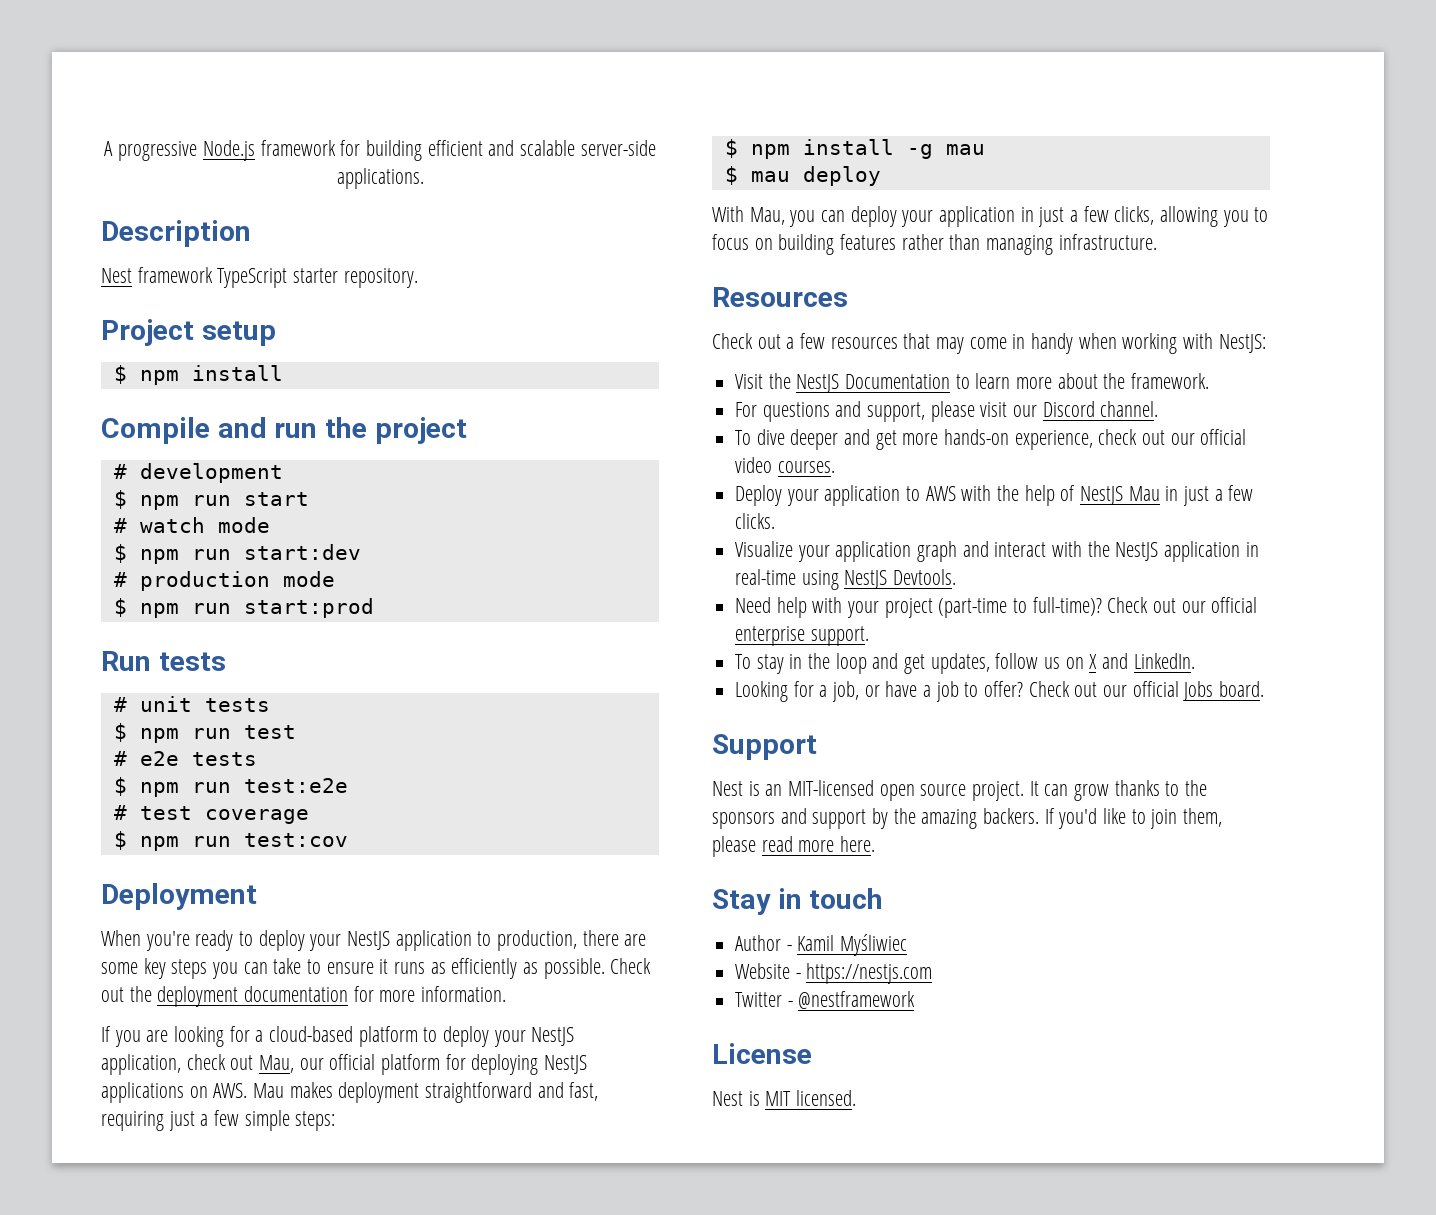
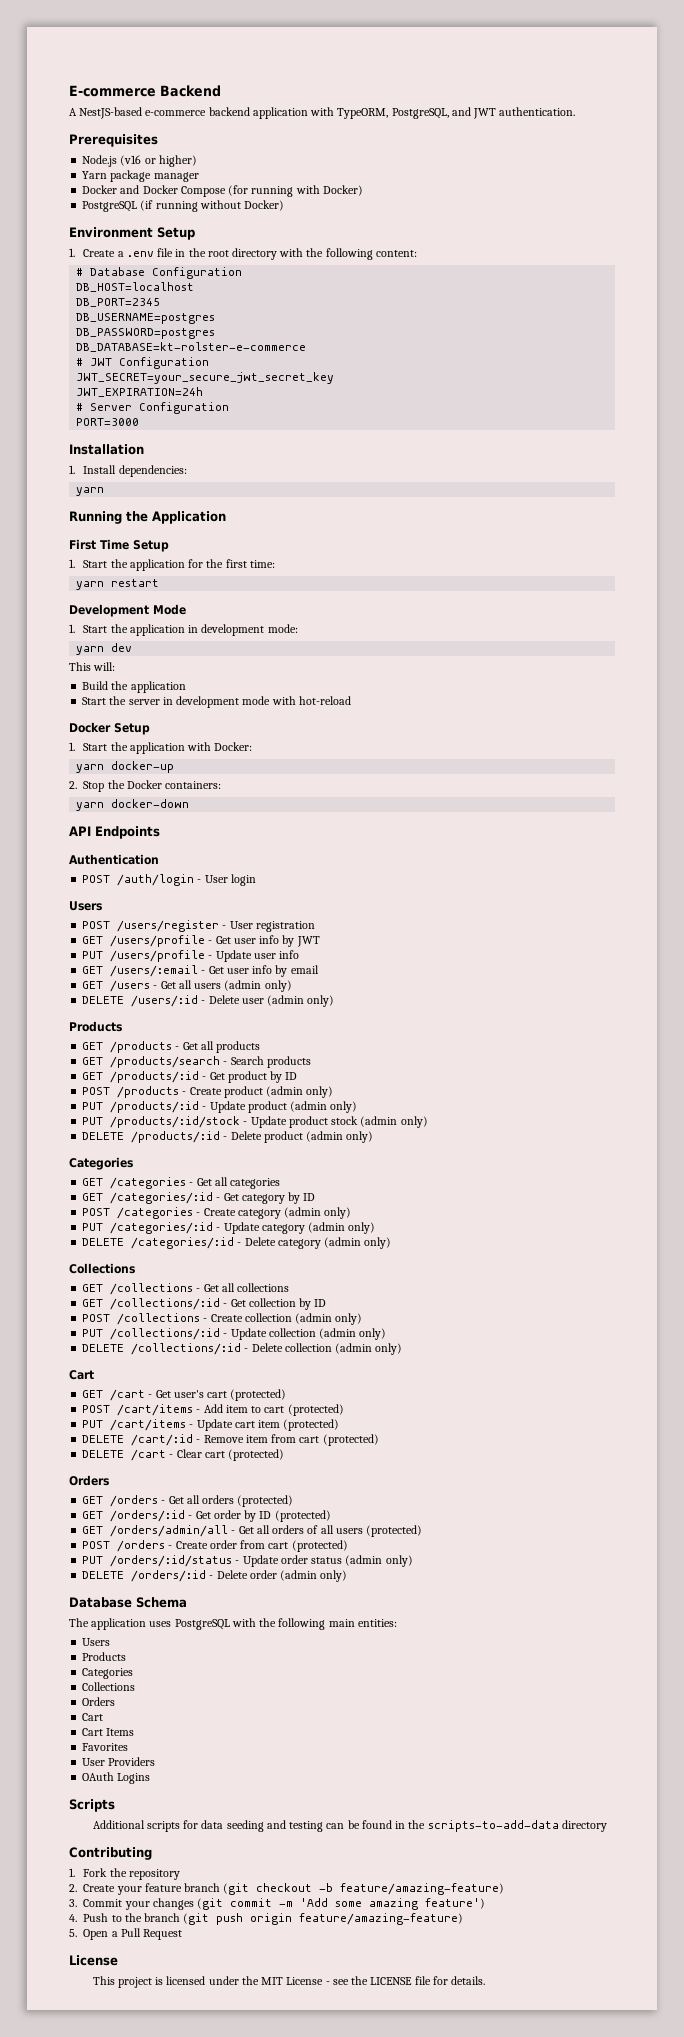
[104,140,656,161] [336,168,424,189] [101,220,251,247] [101,267,418,288] [101,319,276,346] [113,365,283,385] [101,417,467,444] [113,463,283,483] [113,490,309,510] [113,517,270,533] [113,544,361,564] [113,571,335,591] [113,598,374,618] [101,651,226,671] [113,696,270,712] [113,723,296,743] [113,751,257,766] [113,777,348,797] [113,805,309,824] [113,831,348,851] [101,883,257,910] [101,930,647,951] [101,958,652,979] [101,986,507,1007] [101,1026,575,1047] [101,1054,588,1075] [101,1082,599,1103] [101,1110,336,1131] [724,139,985,159] [724,166,881,186] [712,206,1269,227] [712,234,1157,255] [712,287,848,307] [712,333,1266,354] [735,373,1210,393] [735,401,1159,422] [735,429,1247,450] [735,457,835,473] [735,485,1254,506] [735,513,776,529] [735,541,1259,562] [735,569,957,590] [735,597,1258,618] [735,626,869,646] [735,653,1195,674] [735,681,1265,702] [712,734,817,760] [712,780,1208,801] [712,808,1223,829] [712,836,876,857] [712,888,884,915] [735,934,908,956] [735,963,933,984] [735,991,916,1009] [712,1043,812,1064] [712,1090,857,1106] A progressive Node.js framework for building efficient and scalable server-side applications. // Description // Nest framework TypeScript starter repository. // Project setup // $ npm install // Compile and run the project // # development // $ npm run start // # watch mode // $ npm run start:dev // # production mode // $ npm run start:prod // Run tests // # unit tests // $ npm run test // # e2e tests // $ npm run test:e2e // # test coverage // $ npm run test:cov // Deployment // When you're ready to deploy your NestJS application to production, there are some key steps you can take to ensure it runs as efficiently as possible. Check out the deployment documentation for more information. // If you are looking for a cloud-based platform to deploy your NestJS application, check out Mau, our official platform for deploying NestJS applications on AWS. Mau makes deployment straightforward and fast, requiring just a few simple steps: // $ npm install -g mau // $ mau deploy // With Mau, you can deploy your application in just a few clicks, allowing you to focus on building features rather than managing infrastructure. // Resources // Check out a few resources that may come in handy when working with NestJS: // Visit the NestJS Documentation to learn more about the framework. // For questions and support, please visit our Discord channel. // To dive deeper and get more hands-on experience, check out our official video courses. // Deploy your application to AWS with the help of NestJS Mau in just a few clicks. // Visualize your application graph and interact with the NestJS application in real-time using NestJS Devtools. // Need help with your project (part-time to full-time)? Check out our official enterprise support. // To stay in the loop and get updates, follow us on X and LinkedIn. // Looking for a job, or have a job to offer? Check out our official Jobs board. // Support // Nest is an MIT-licensed open source project. It can grow thanks to the sponsors and support by the amazing backers. If you'd like to join them, please read more here. // Stay in touch // Author - Kamil Myśliwiec // Website - https://nestjs.com // Twitter - @nestframework // License // Nest is MIT licensed. -> [69,85,221,97] [69,107,576,119] [69,134,158,147] [82,155,197,167] [82,170,199,182] [82,185,363,197] [82,200,285,212] [69,227,195,240] [69,248,417,260] [76,267,243,279] [76,282,195,292] [76,298,161,307] [76,313,216,324] [76,328,216,339] [76,342,307,352] [76,357,210,369] [76,372,335,384] [76,387,204,397] [76,402,230,414] [76,418,140,426] [69,444,144,455] [69,465,187,477] [76,487,105,496] [69,511,226,524] [69,539,169,552] [69,559,275,571] [76,579,160,590] [69,604,186,617] [69,624,298,636] [76,643,133,655] [69,662,116,671] [82,681,186,693] [82,696,351,708] [69,722,150,735] [69,742,253,754] [76,761,175,773] [69,780,222,792] [76,799,190,811] [69,826,160,839] [69,854,159,865] [82,874,256,886] [69,901,102,911] [82,920,315,932] [82,935,320,947] [82,950,300,962] [82,965,319,977] [82,980,292,992] [82,995,335,1007] [69,1021,122,1032] [82,1041,261,1053] [82,1056,311,1068] [82,1071,298,1083] [82,1086,334,1098] [82,1101,358,1113] [82,1116,428,1128] [82,1131,374,1143] [69,1157,133,1170] [82,1177,281,1189] [82,1192,316,1204] [82,1207,352,1219] [82,1222,376,1234] [82,1237,392,1249] [69,1263,135,1274] [82,1283,290,1295] [82,1298,327,1310] [82,1313,363,1325] [82,1328,387,1340] [82,1343,403,1355] [69,1370,94,1380] [82,1389,287,1401] [82,1404,344,1416] [82,1419,340,1431] [82,1434,379,1446] [82,1449,285,1461] [69,1475,109,1486] [82,1495,294,1507] [82,1510,331,1522] [82,1525,423,1537] [82,1540,348,1552] [82,1555,413,1567] [82,1570,348,1582] [69,1597,187,1608] [69,1618,397,1630] [82,1638,111,1646] [82,1652,127,1661] [82,1668,134,1679] [82,1682,136,1691] [82,1697,116,1706] [82,1713,104,1721] [82,1728,135,1736] [82,1743,129,1751] [82,1757,156,1766] [82,1772,151,1784] [69,1799,115,1812] [92,1820,607,1832] [69,1847,152,1860] [69,1868,180,1880] [69,1883,505,1895] [69,1898,486,1910] [69,1913,464,1925] [69,1928,183,1940] [69,1955,118,1966] [92,1976,485,1988] E-commerce Backend // A NestJS-based e-commerce backend application with TypeORM, PostgreSQL, and JWT authentication. // Prerequisites // Node.js (v16 or higher) // Yarn package manager // Docker and Docker Compose (for running with Docker) // PostgreSQL (if running without Docker) // Environment Setup // 1. Create a .env file in the root directory with the following content: // # Database Configuration // DB_HOST=localhost // DB_PORT=2345 // DB_USERNAME=postgres // DB_PASSWORD=postgres // DB_DATABASE=kt-rolster-e-commerce // # JWT Configuration // JWT_SECRET=your_secure_jwt_secret_key // JWT_EXPIRATION=24h // # Server Configuration // PORT=3000 // Installation // 1. Install dependencies: // yarn // Running the Application // First Time Setup // 1. Start the application for the first time: // yarn restart // Development Mode // 1. Start the application in development mode: // yarn dev // This will: // Build the application // Start the server in development mode with hot-reload // Docker Setup // 1. Start the application with Docker: // yarn docker-up // 2. Stop the Docker containers: // yarn docker-down // API Endpoints // Authentication // POST /auth/login - User login // Users // POST /users/register - User registration // GET /users/profile - Get user info by JWT // PUT /users/profile - Update user info // GET /users/:email - Get user info by email // GET /users - Get all users (admin only) // DELETE /users/:id - Delete user (admin only) // Products // GET /products - Get all products // GET /products/search - Search products // GET /products/:id - Get product by ID // POST /products - Create product (admin only) // PUT /products/:id - Update product (admin only) // PUT /products/:id/stock - Update product stock (admin only) // DELETE /products/:id - Delete product (admin only) // Categories // GET /categories - Get all categories // GET /categories/:id - Get category by ID // POST /categories - Create category (admin only) // PUT /categories/:id - Update category (admin only) // DELETE /categories/:id - Delete category (admin only) // Collections // GET /collections - Get all collections // GET /collections/:id - Get collection by ID // POST /collections - Create collection (admin only) // PUT /collections/:id - Update collection (admin only) // DELETE /collections/:id - Delete collection (admin only) // Cart // GET /cart - Get user's cart (protected) // POST /cart/items - Add item to cart (protected) // PUT /cart/items - Update cart item (protected) // DELETE /cart/:id - Remove item from cart (protected) // DELETE /cart - Clear cart (protected) // Orders // GET /orders - Get all orders (protected) // GET /orders/:id - Get order by ID (protected) // GET /orders/admin/all - Get all orders of all users (protected) // POST /orders - Create order from cart (protected) // PUT /orders/:id/status - Update order status (admin only) // DELETE /orders/:id - Delete order (admin only) // Database Schema // The application uses PostgreSQL with the following main entities: // Users // Products // Categories // Collections // Orders // Cart // Cart Items // Favorites // User Providers // OAuth Logins // Scripts // Additional scripts for data seeding and testing can be found in the scripts-to-add-data directory // Contributing // 1. Fork the repository // 2. Create your feature branch (git checkout -b feature/amazing-feature) // 3. Commit your changes (git commit -m 'Add some amazing feature') // 4. Push to the branch (git push origin feature/amazing-feature) // 5. Open a Pull Request // License // This project is licensed under the MIT License - see the LICENSE file for details.

